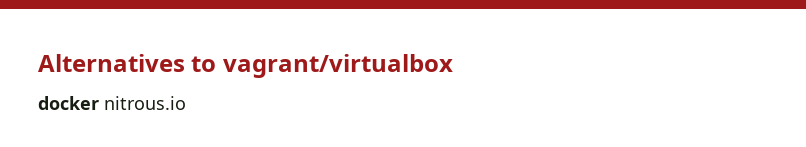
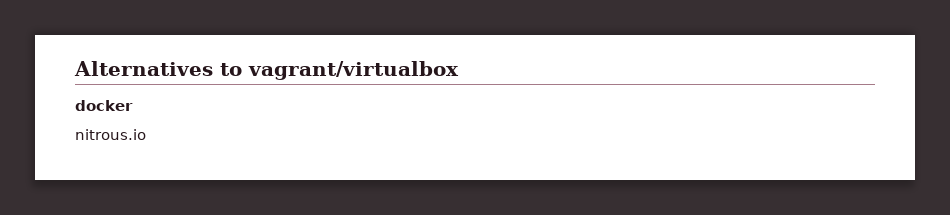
(99, 103) none -> (133, 105) //

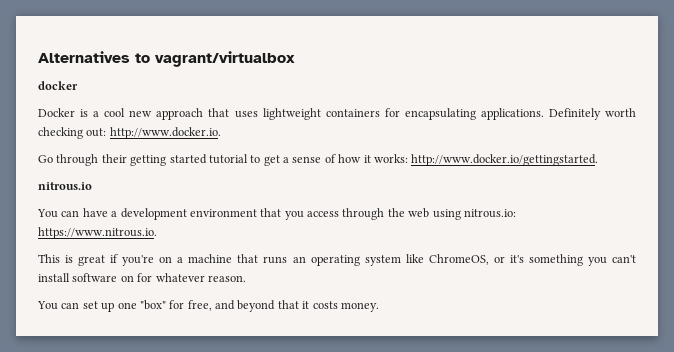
[75,129,146,140] nitrous.io -> [38,108,636,120] [38,127,221,139] [38,154,599,166] [38,182,92,190] [37,208,516,220] [38,227,157,239] [38,254,636,266] [38,273,246,282] [37,300,379,312] Docker is a cool new approach that uses lightweight containers for encapsulating applications. Definitely worth checking out: http://www.docker.io. // Go through their getting started tutorial to get a sense of how it works: http://www.docker.io/gettingstarted. // nitrous.io // You can have a development environment that you access through the web using nitrous.io: https://www.nitrous.io. // This is great if you're on a machine that runs an operating system like ChromeOS, or it's something you can't install software on for whatever reason. // You can set up one "box" for free, and beyond that it costs money.

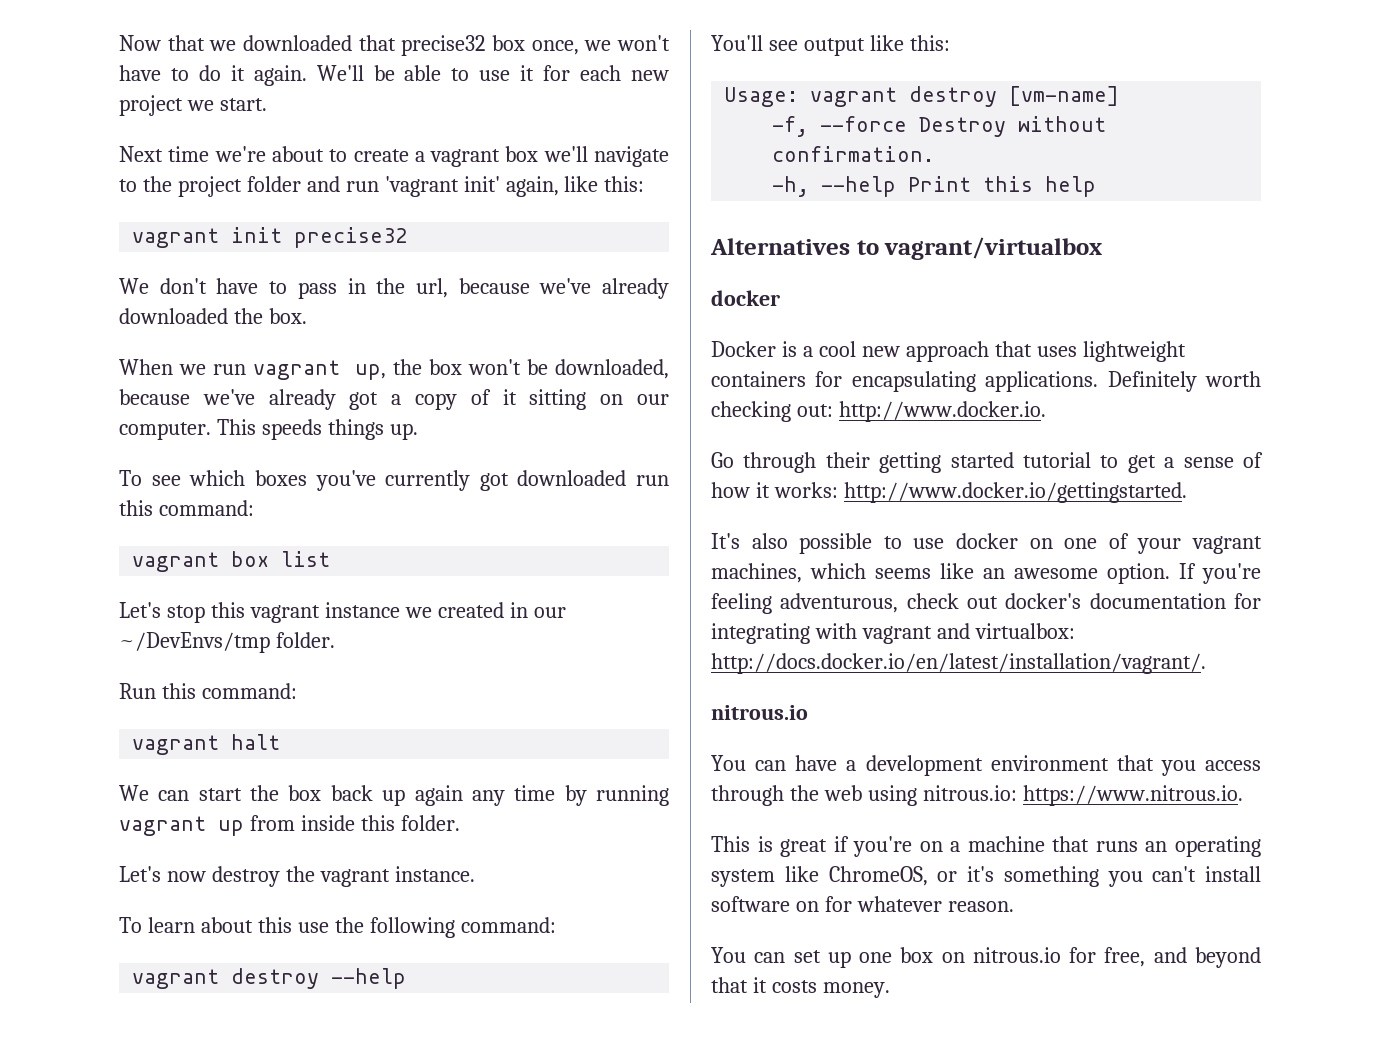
(38, 57) none -> [119,35,670,56] [119,65,669,86] [119,95,267,116] [119,146,670,167] [119,176,645,197] [132,227,408,248] [119,278,669,299] [119,308,307,324] [119,359,669,380] [119,389,670,410] [119,419,418,440] [119,470,669,491] [119,500,254,516] [132,551,331,572] [119,602,566,623] [119,632,335,653] [119,683,297,699] [132,734,281,755] [119,785,669,806] [119,815,460,836] [119,866,475,887] [119,917,556,938] [132,968,407,989] [711,35,950,56] [724,86,1120,107] [772,116,1107,137] [772,146,935,162] [772,176,1097,197] Now that we downloaded that precise32 box once, we won't have to do it again. We'll be able to use it for each new project we start. // Next time we're about to create a vagrant box we'll navigate to the project folder and run 'vagrant init' again, like this: // vagrant init precise32 // We don't have to pass in the url, because we've already downloaded the box. // When we run vagrant up, the box won't be downloaded, because we've already got a copy of it sitting on our computer. This speeds things up. // To see which boxes you've currently got downloaded run this command: // vagrant box list // Let's stop this vagrant instance we created in our ~/DevEnvs/tmp folder. // Run this command: // vagrant halt // We can start the box back up again any time by running vagrant up from inside this folder. // Let's now destroy the vagrant instance. // To learn about this use the following command: // vagrant destroy --help // You'll see output like this: // Usage: vagrant destroy [vm-name] // -f, --force Destroy without confirmation. // -h, --help Print this help //
(599, 160) none -> [711,533,1262,554] [711,563,1261,584] [711,593,1261,614] [711,623,1075,644] [711,653,1206,674] // It's also possible to use docker on one of your vagrant machines, which seems like an awesome option. If you're feeling adventurous, check out docker's documentation for integrating with vagrant and virtualbox: http://docs.docker.io/en/latest/installation/vagrant/.
[139,300,166,310] "box" -> [900,947,1061,963] box on nitrous.io

